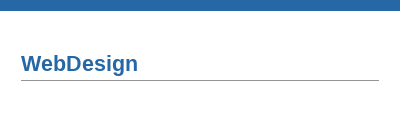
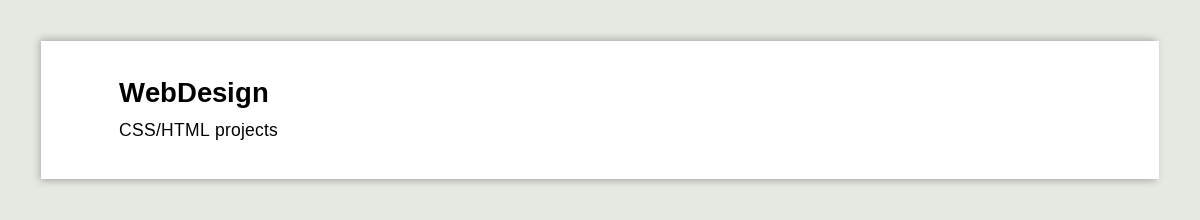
(138, 65) none -> [119,123,278,140] // CSS/HTML projects

